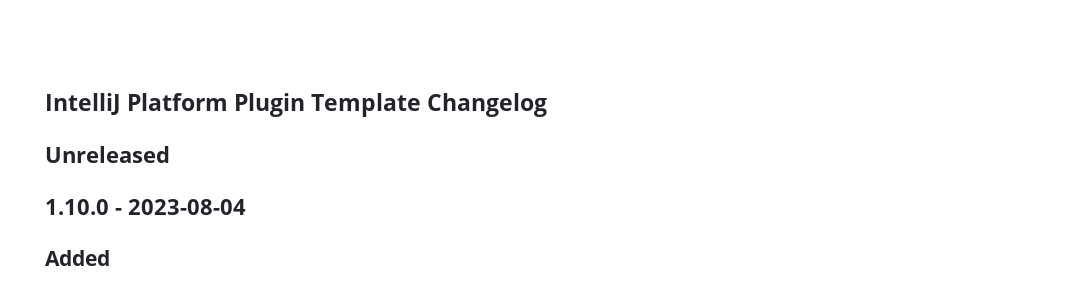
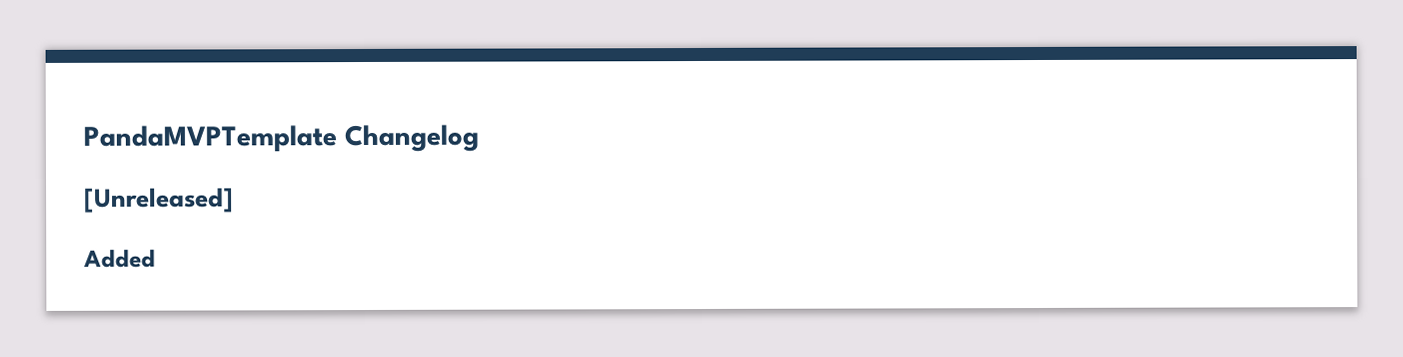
[45,93,548,117] [45,146,170,163] [45,199,246,215] IntelliJ Platform Plugin Template Changelog // Unreleased // 1.10.0 - 2023-08-04 -> [83,124,479,153] [84,187,234,213] PandaMVPTemplate Changelog // [Unreleased]

